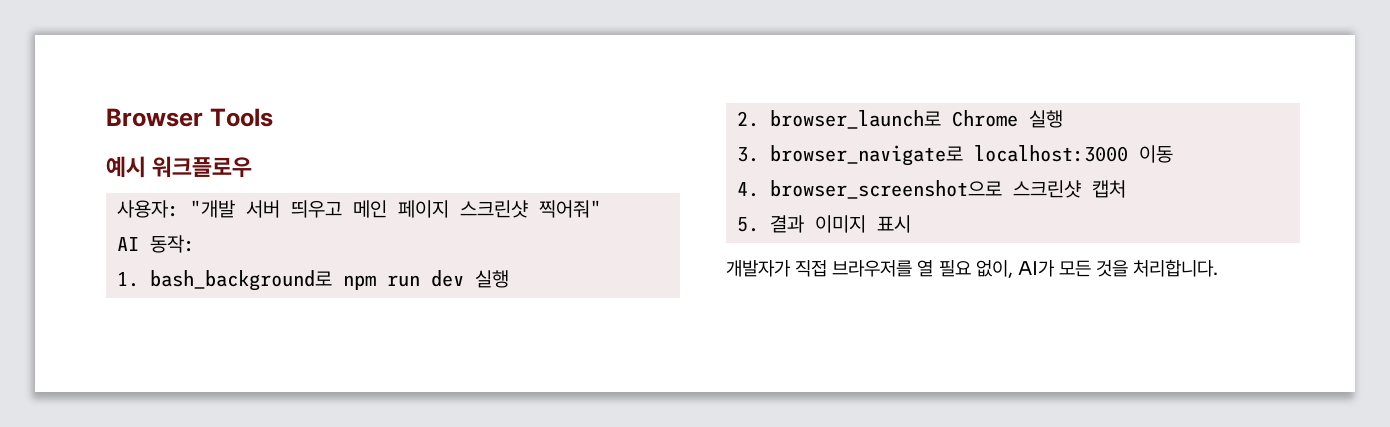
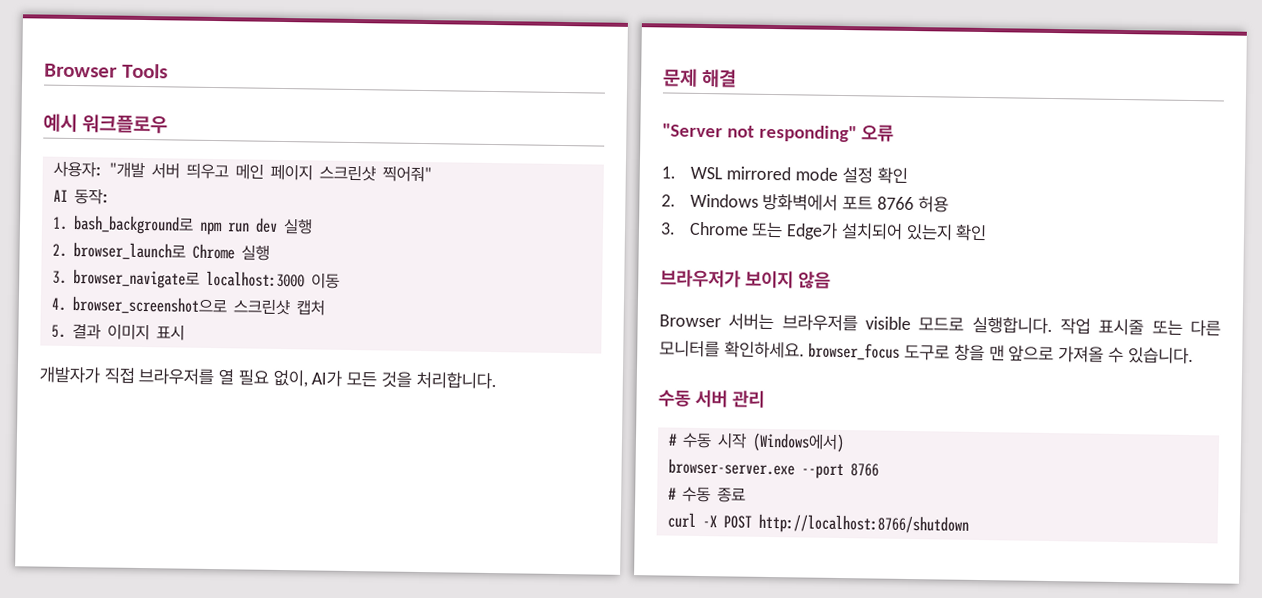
(1219, 268) none -> [663,68,738,88] [662,123,894,143] [661,166,908,184] [661,193,949,213] [660,221,988,242] [660,269,831,289] [659,313,1221,337] [659,340,1194,365] [658,389,765,408] [667,432,845,453] [667,458,879,480] [667,486,746,503] [666,512,969,535] // 문제 해결 // "Server not responding" 오류 // 1. WSL mirrored mode 설정 확인 // 2. Windows 방화벽에서 포트 8766 허용 // 3. Chrome 또는 Edge가 설치되어 있는지 확인 // 브라우저가 보이지 않음 // Browser 서버는 브라우저를 visible 모드로 실행합니다. 작업 표시줄 또는 다른 모니터를 확인하세요. browser_focus 도구로 창을 맨 앞으로 가져올 수 있습니다. // 수동 서버 관리 // # 수동 시작 (Windows에서) // browser-server.exe --port 8766 // # 수동 종료 // curl -X POST http://localhost:8766/shutdown

